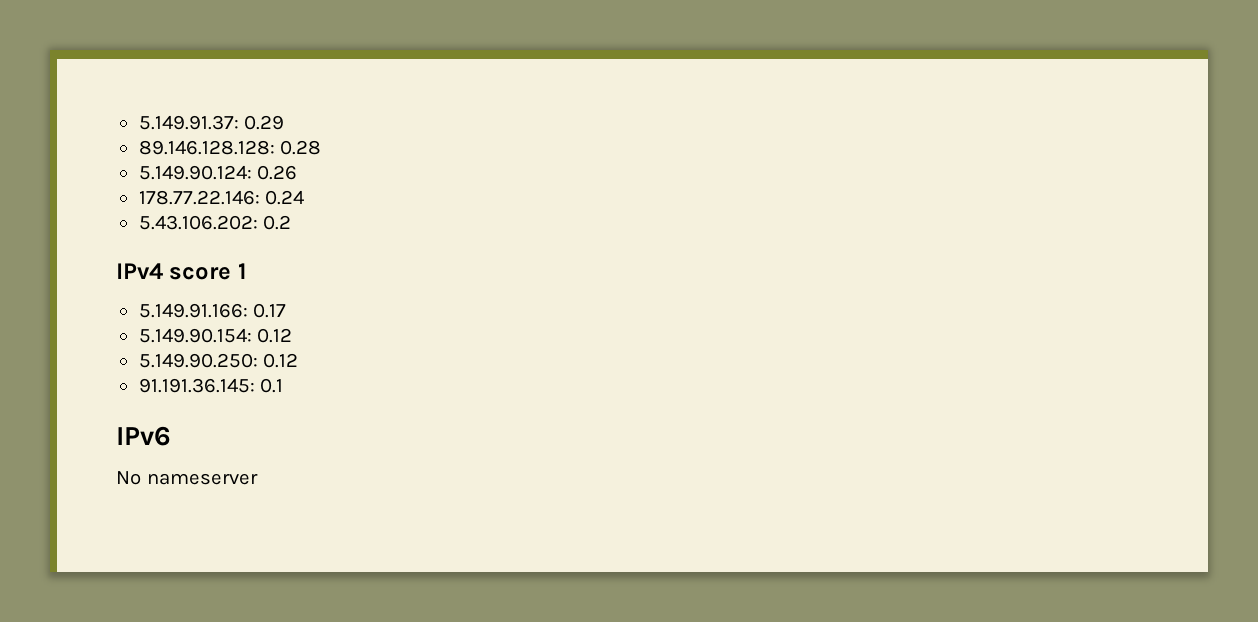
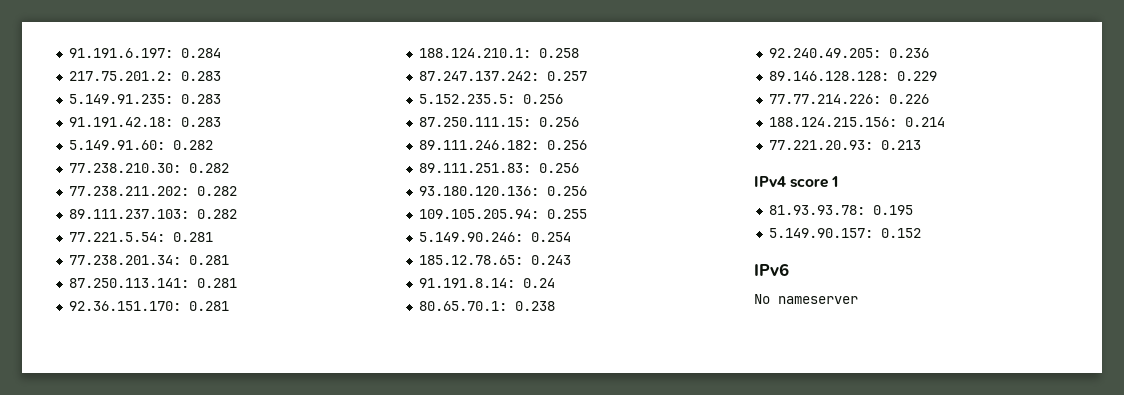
[138,115,285,130] [138,140,322,155] [138,165,298,180] [138,190,305,205] [138,215,292,230] [116,263,247,280] [138,303,287,318] [138,328,293,343] [138,353,299,368] [138,378,284,393] 5.149.91.37: 0.29 // 89.146.128.128: 0.28 // 5.149.90.124: 0.26 // 178.77.22.146: 0.24 // 5.43.106.202: 0.2 // IPv4 score 1 // 5.149.91.166: 0.17 // 5.149.90.154: 0.12 // 5.149.90.250: 0.12 // 91.191.36.145: 0.1 -> [68,48,221,58] [68,71,221,81] [68,94,221,104] [68,117,221,127] [68,140,213,150] [68,163,229,173] [68,186,237,196] [68,209,237,219] [68,232,213,242] [68,255,229,265] [68,278,237,288] [68,301,229,311] [418,48,579,58] [418,71,587,81] [418,94,563,104] [418,117,579,127] [418,140,587,150] [418,163,579,173] [418,186,587,196] [418,209,587,219] [418,232,571,242] [418,255,571,265] [418,278,555,288] [418,301,555,311] [768,48,929,58] [768,71,937,81] [768,94,929,104] [768,117,945,127] [768,140,921,150] [754,176,839,188] [768,205,913,215] [768,228,921,238] 91.191.6.197: 0.284 // 217.75.201.2: 0.283 // 5.149.91.235: 0.283 // 91.191.42.18: 0.283 // 5.149.91.60: 0.282 // 77.238.210.30: 0.282 // 77.238.211.202: 0.282 // 89.111.237.103: 0.282 // 77.221.5.54: 0.281 // 77.238.201.34: 0.281 // 87.250.113.141: 0.281 // 92.36.151.170: 0.281 // 188.124.210.1: 0.258 // 87.247.137.242: 0.257 // 5.152.235.5: 0.256 // 87.250.111.15: 0.256 // 89.111.246.182: 0.256 // 89.111.251.83: 0.256 // 93.180.120.136: 0.256 // 109.105.205.94: 0.255 // 5.149.90.246: 0.254 // 185.12.78.65: 0.243 // 91.191.8.14: 0.24 // 80.65.70.1: 0.238 // 92.240.49.205: 0.236 // 89.146.128.128: 0.229 // 77.77.214.226: 0.226 // 188.124.215.156: 0.214 // 77.221.20.93: 0.213 // IPv4 score 1 // 81.93.93.78: 0.195 // 5.149.90.157: 0.152

